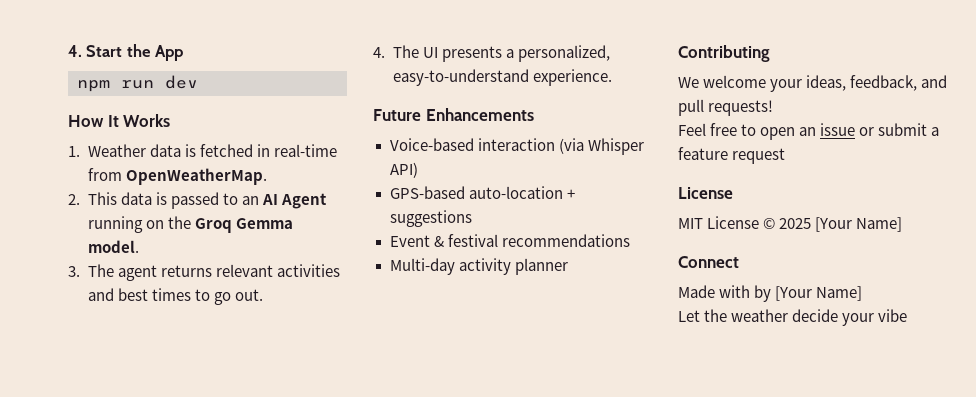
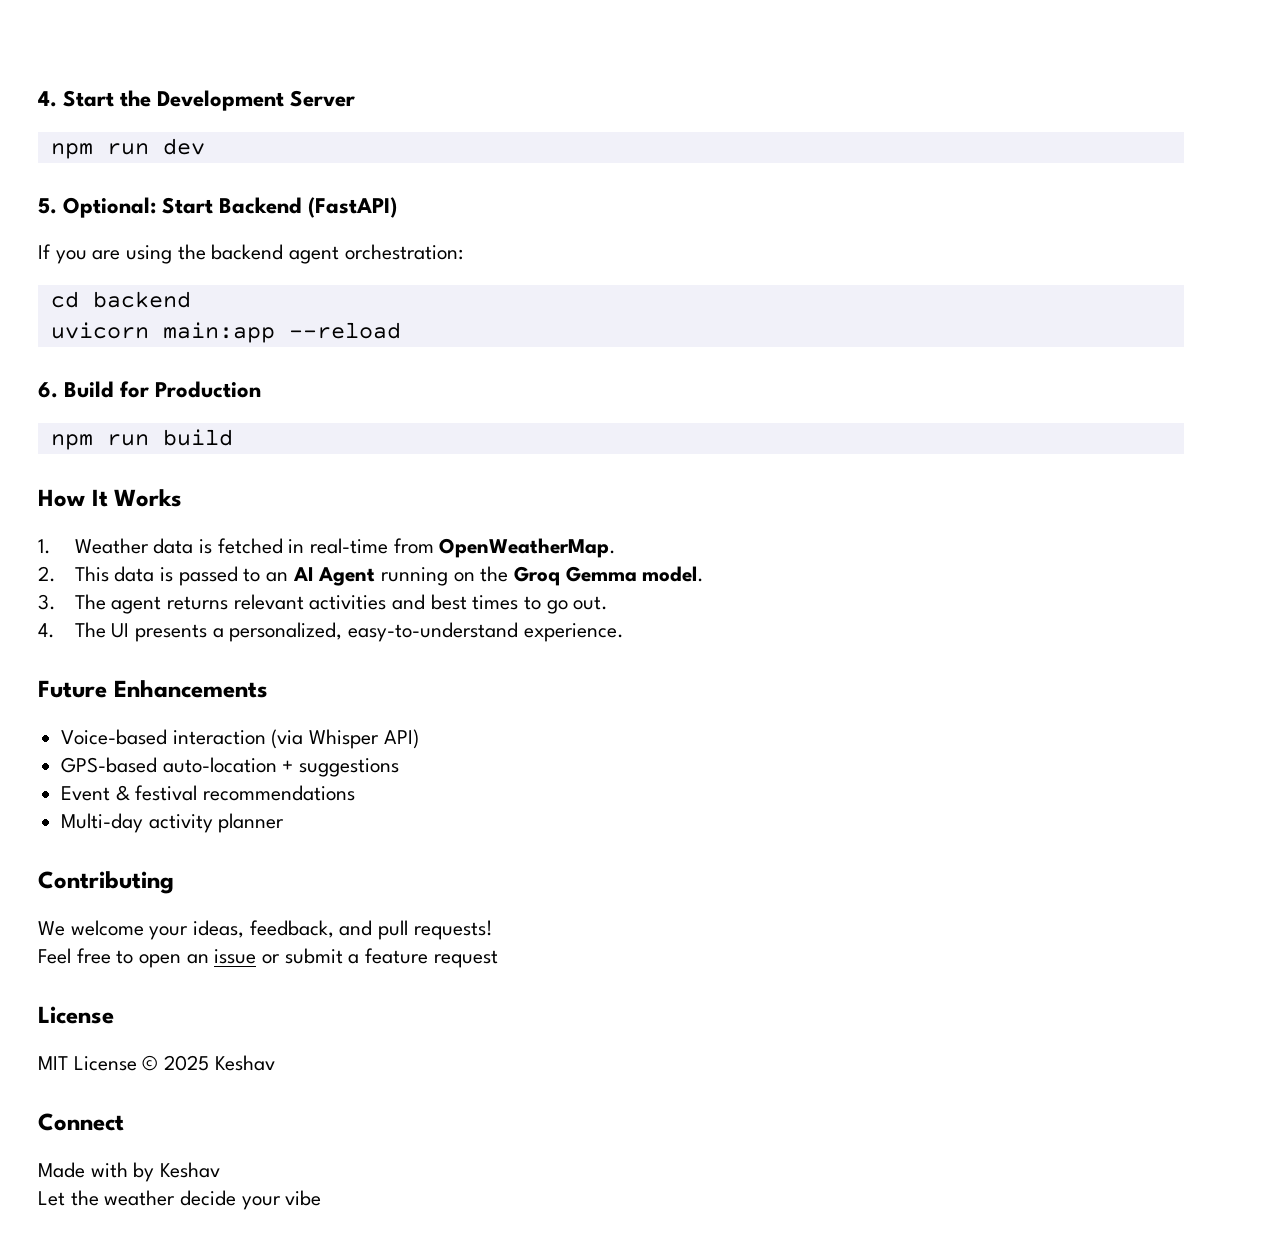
[155,45,184,61] App -> [157,90,356,111] Development Server
(198, 82) none -> [38,197,398,218] [38,244,463,264] [50,291,191,308] [50,322,401,343] [38,381,262,398] [50,429,233,450] // 5. Optional: Start Backend (FastAPI) // If you are using the backend agent orchestration: // cd backend // uvicorn main:app --reload // 6. Build for Production // npm run build
[815,217,903,232] [Your Name] -> [214,1055,275,1071] Keshav
[775,286,863,301] [Your Name] -> [160,1162,221,1178] Keshav

